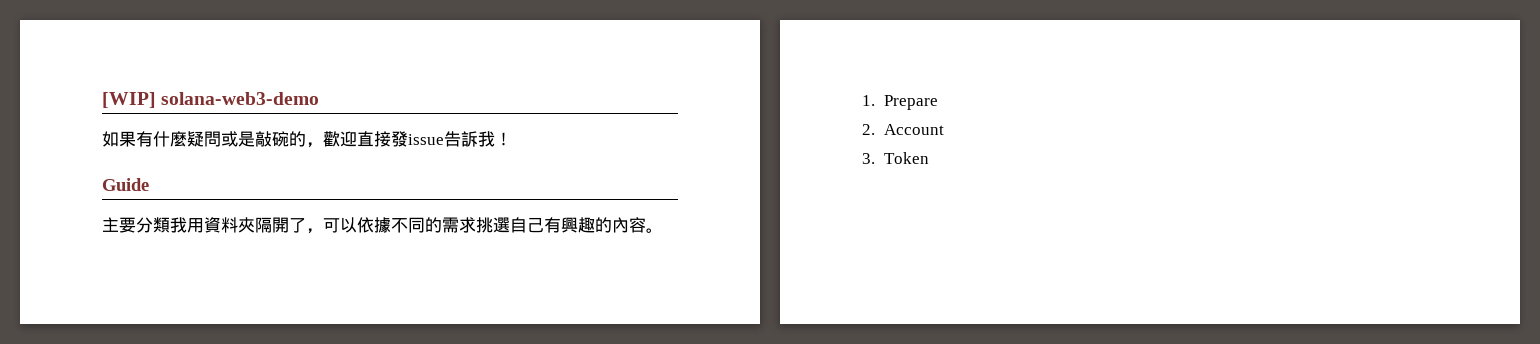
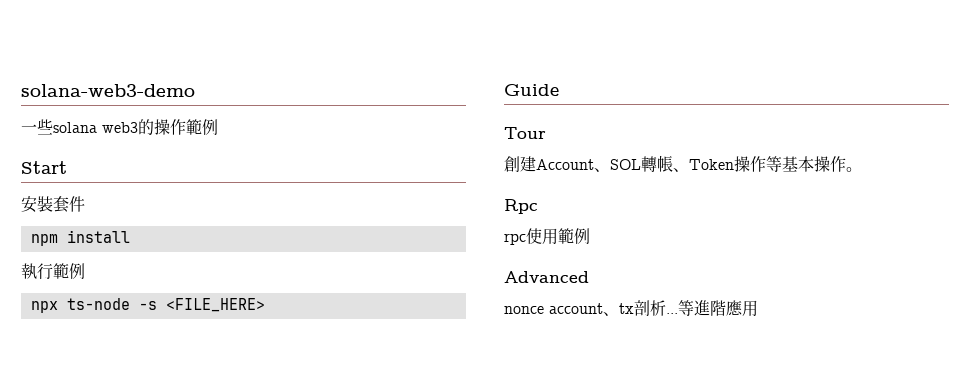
[102,92,156,108] [WIP] -> (21, 90) none
[102,131,512,148] [102,178,149,191] [102,217,663,234] [862,95,938,110] [862,124,944,135] [862,152,929,164] 如果有什麼疑問或是敲碗的，歡迎直接發issue告訴我！ // Guide // 主要分類我用資料夾隔開了，可以依據不同的需求挑選自己有興趣的內容。 // 1. Prepare // 2. Account // 3. Token -> [21,119,218,135] [21,161,67,174] [21,196,85,213] [30,230,130,246] [21,263,85,280] [30,298,265,313] [504,84,559,96] [504,127,546,139] [504,155,862,172] [504,199,538,214] [504,228,590,245] [504,271,589,283] [504,300,758,317] 一些solana web3的操作範例 // Start // 安裝套件 // npm install // 執行範例 // npx ts-node -s <FILE_HERE> // Guide // Tour // 創建Account、SOL轉帳、Token操作等基本操作。 // Rpc // rpc使用範例 // Advanced // nonce account、tx剖析...等進階應用

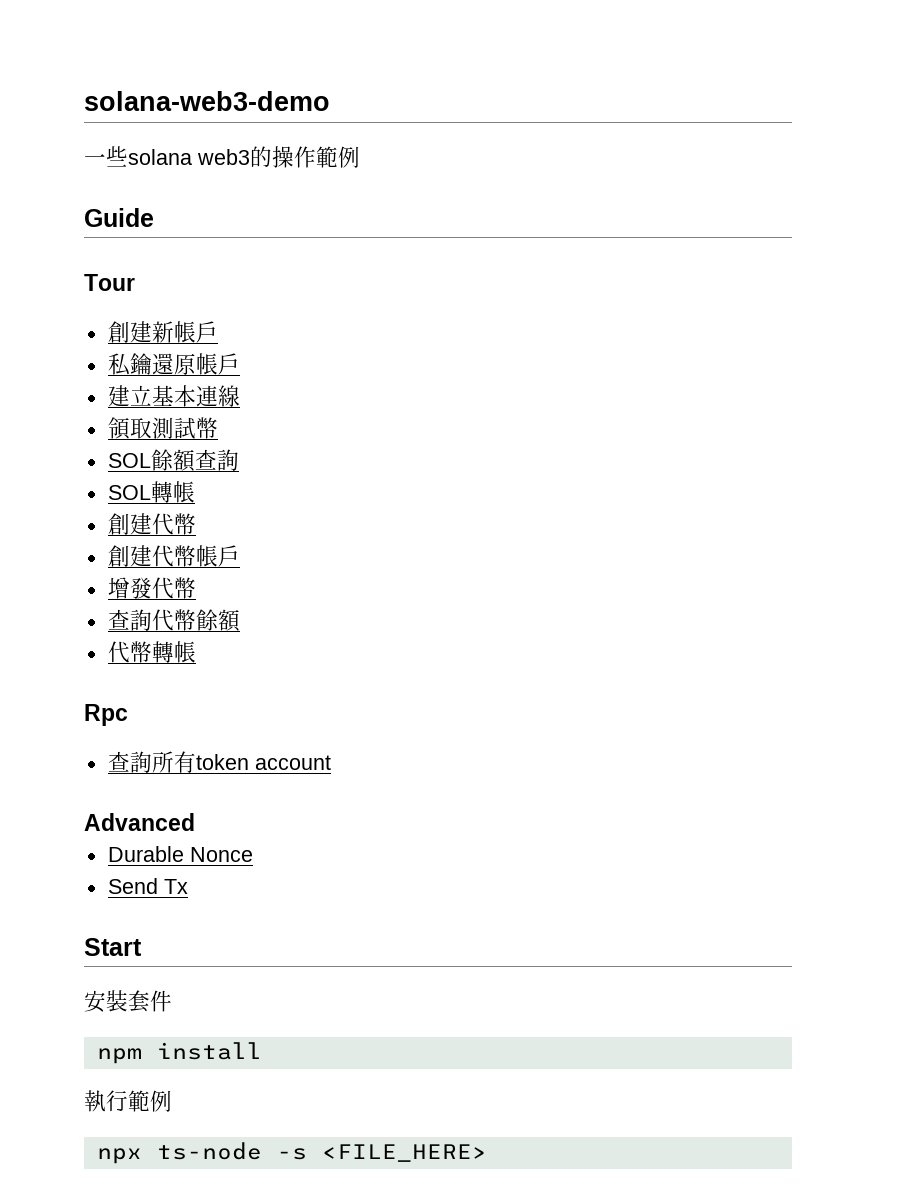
(218, 127) none -> [84,208,154,227] [84,274,135,291] [107,321,218,343] [107,353,240,376] [107,385,240,407] [107,417,218,440] [107,449,239,472] [107,481,195,503] [107,513,196,535] [107,545,240,567] [107,577,196,599] [107,609,240,632] [107,641,196,663] [84,704,128,726] [107,751,331,773] [84,813,195,831] [107,846,253,862] [107,878,188,894] // Guide // Tour // 創建新帳戶 // 私鑰還原帳戶 // 建立基本連線 // 領取測試幣 // SOL餘額查詢 // SOL轉帳 // 創建代幣 // 創建代幣帳戶 // 增發代幣 // 查詢代幣餘額 // 代幣轉帳 // Rpc // 查詢所有token account // Advanced // Durable Nonce // Send Tx
[504,84,559,96] [504,127,546,139] [504,155,862,172] [504,199,538,214] [504,228,590,245] [504,271,589,283] [504,300,758,317] // Guide // Tour // 創建Account、SOL轉帳、Token操作等基本操作。 // Rpc // rpc使用範例 // Advanced // nonce account、tx剖析...等進階應用 -> (487, 1153) none

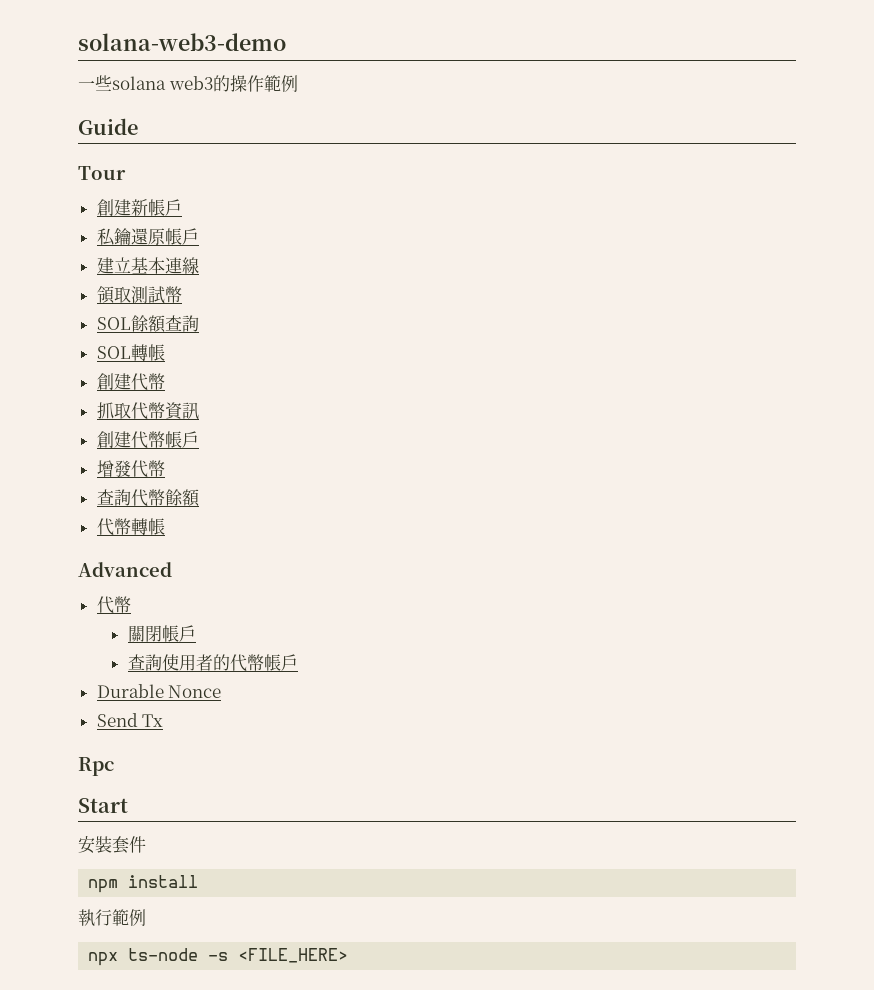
(196, 524) none -> [96,402,199,420] // 抓取代幣資訊
[84,704,128,726] [107,751,331,773] [84,813,195,831] Rpc // 查詢所有token account // Advanced -> [78,562,172,577] [96,596,131,614] [127,625,196,642] [127,654,298,672] Advanced // 代幣 // 關閉帳戶 // 查詢使用者的代幣帳戶
(188, 886) none -> [78,757,114,776] // Rpc

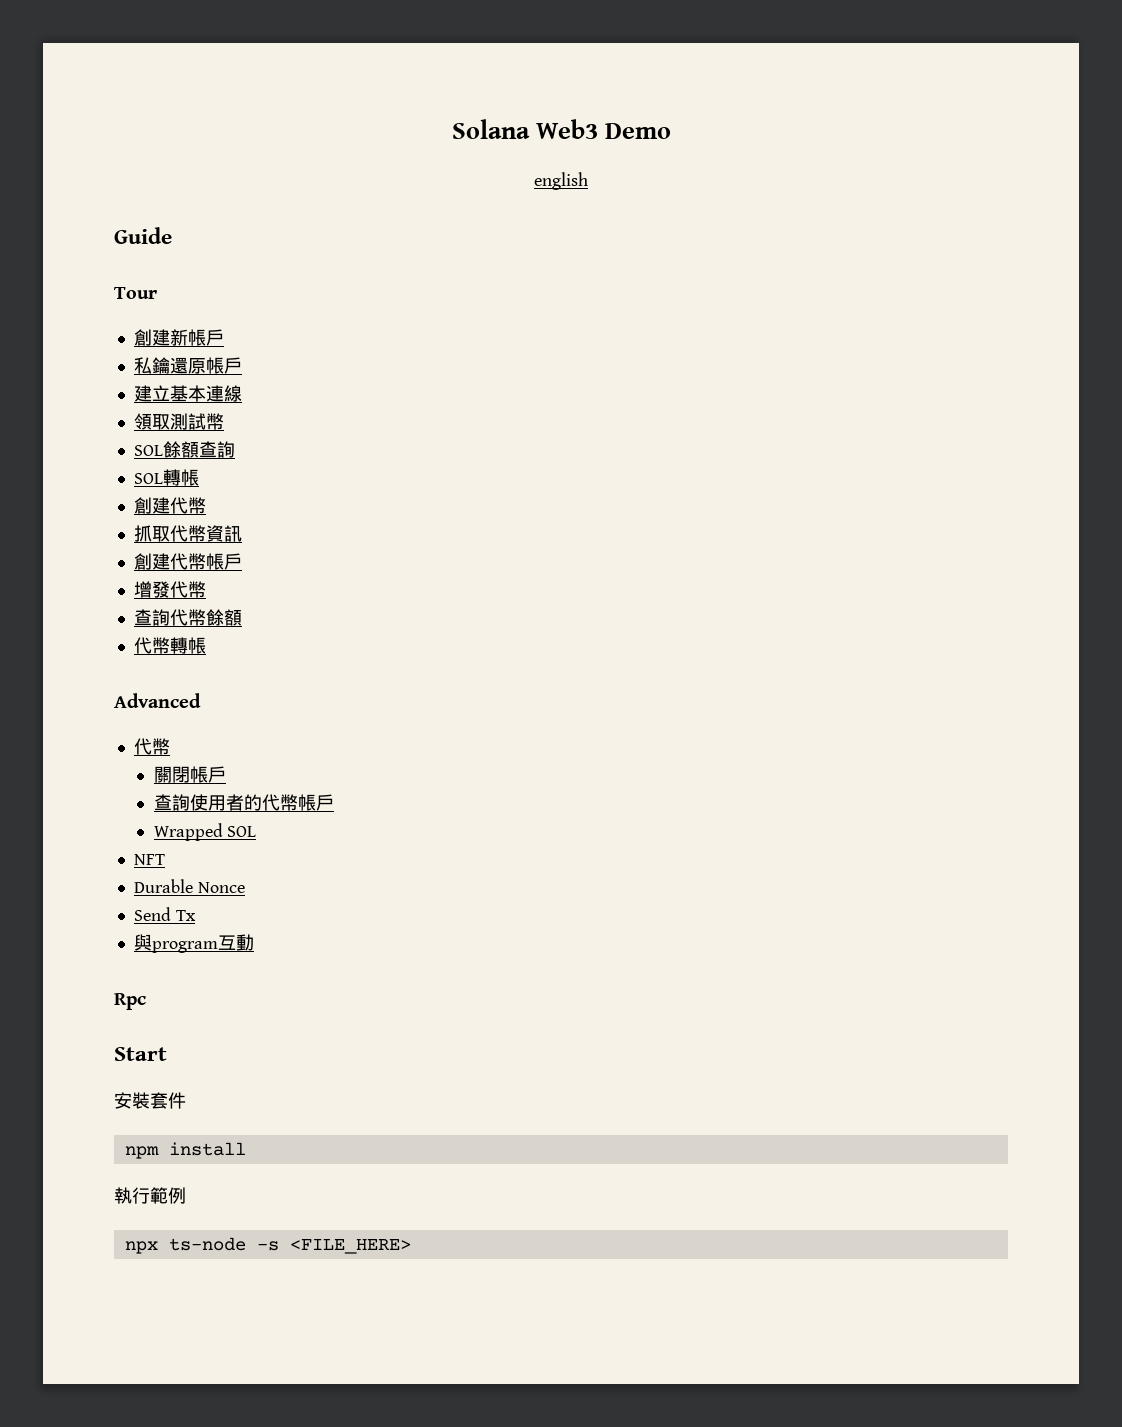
[78,33,286,51] [78,75,298,92] solana-web3-demo // 一些solana web3的操作範例 -> [451,119,671,139] [534,172,588,190] Solana Web3 Demo // english
(298, 662) none -> [153,823,257,841] [133,854,165,865] // Wrapped SOL // NFT
(164, 720) none -> [133,934,254,953] // 與program互動

